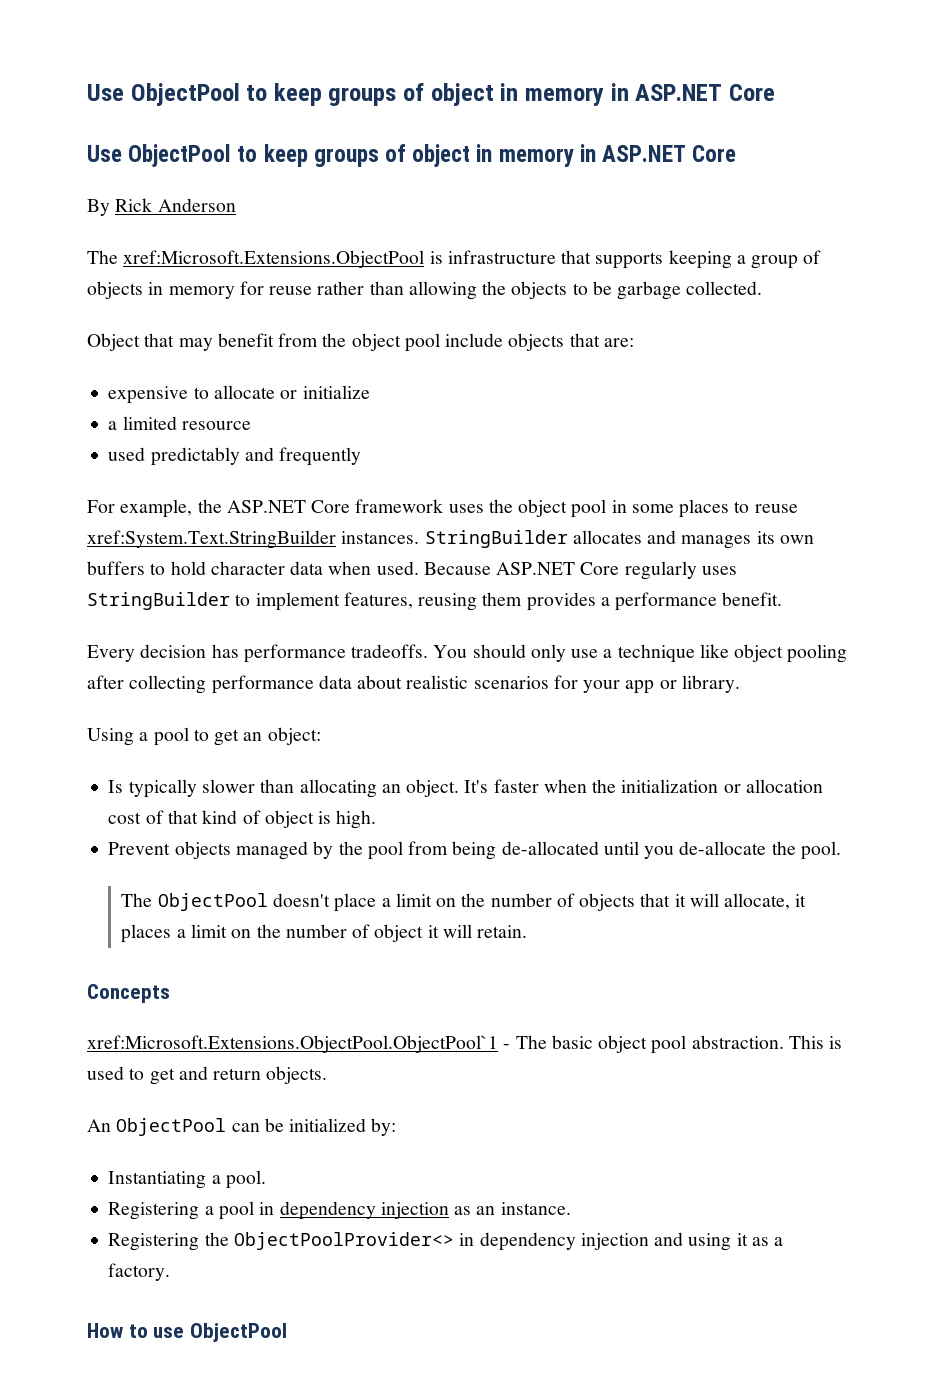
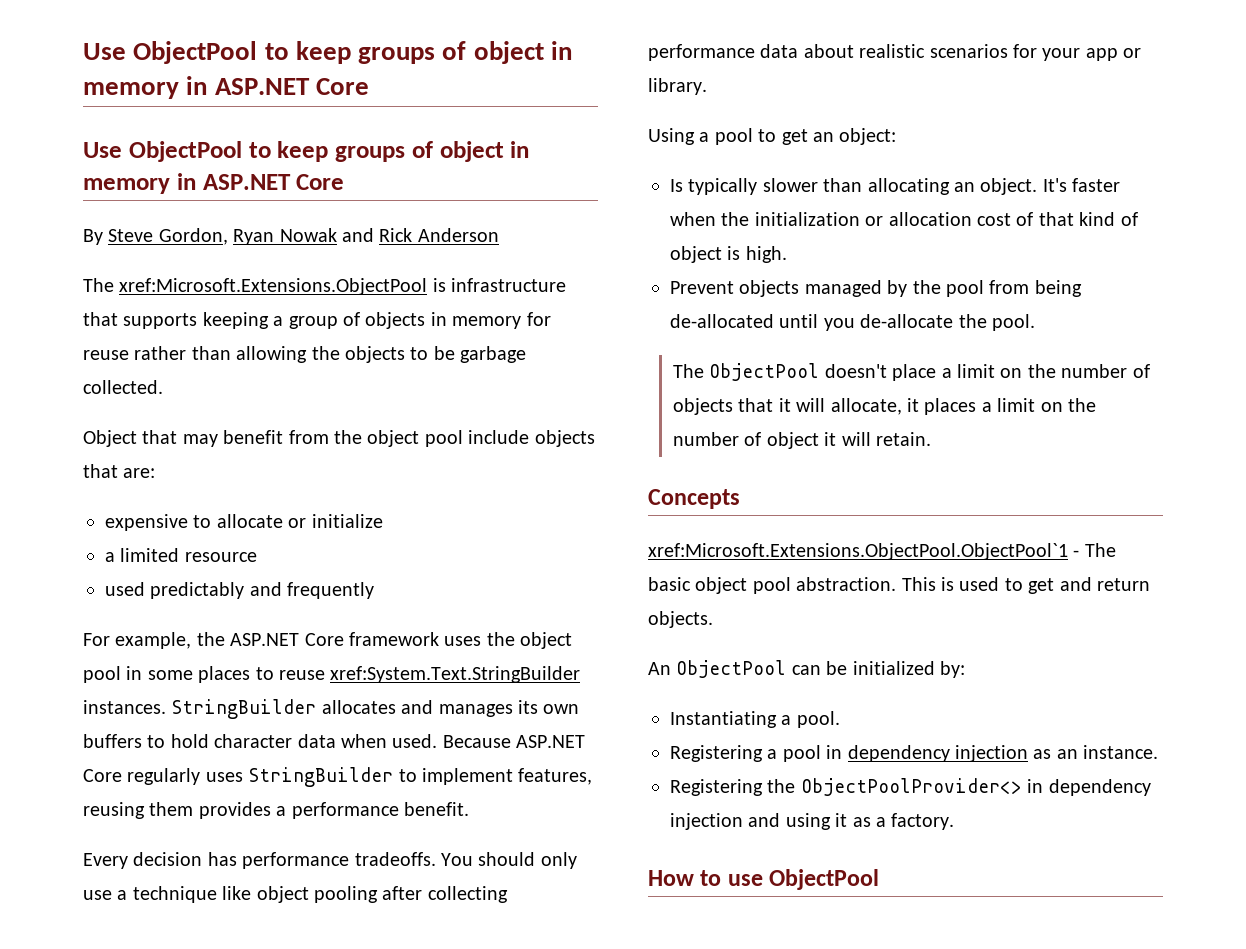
(110, 207) none -> [108,228,374,245] Steve Gordon, Ryan Nowak and

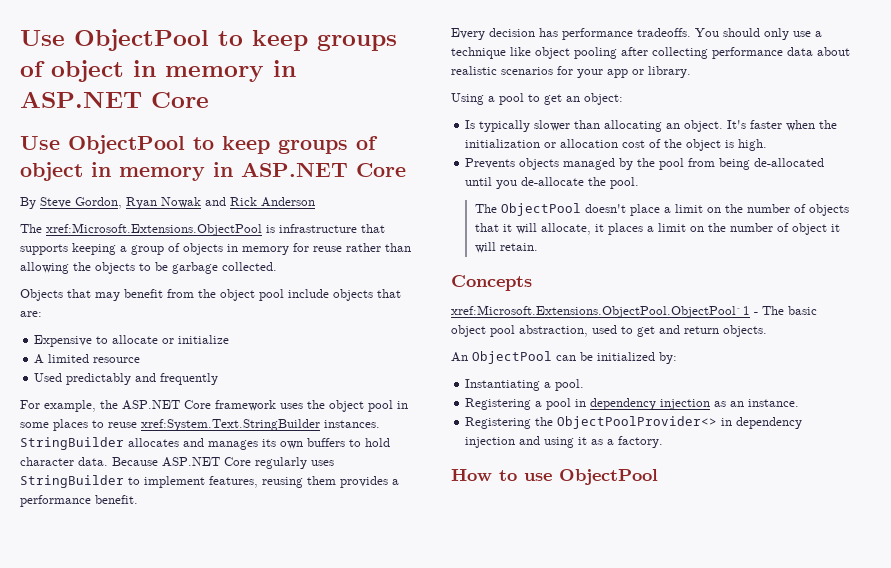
[83,430,137,447] Object -> [20,289,63,301] Objects
[105,514,188,531] expensive -> [34,335,93,347] Expensive
[105,552,115,562] a -> [34,354,45,364] A
[105,582,145,596] used -> [34,373,63,382] Used
[297,734,438,748] data when used. -> [78,457,108,466] data.
[1038,212,1138,226] that kind of -> [664,139,683,148] the
[670,281,734,294] Prevent -> [465,158,516,169] Prevents
[796,577,954,591] abstraction. This is -> [519,325,588,337] abstraction,

